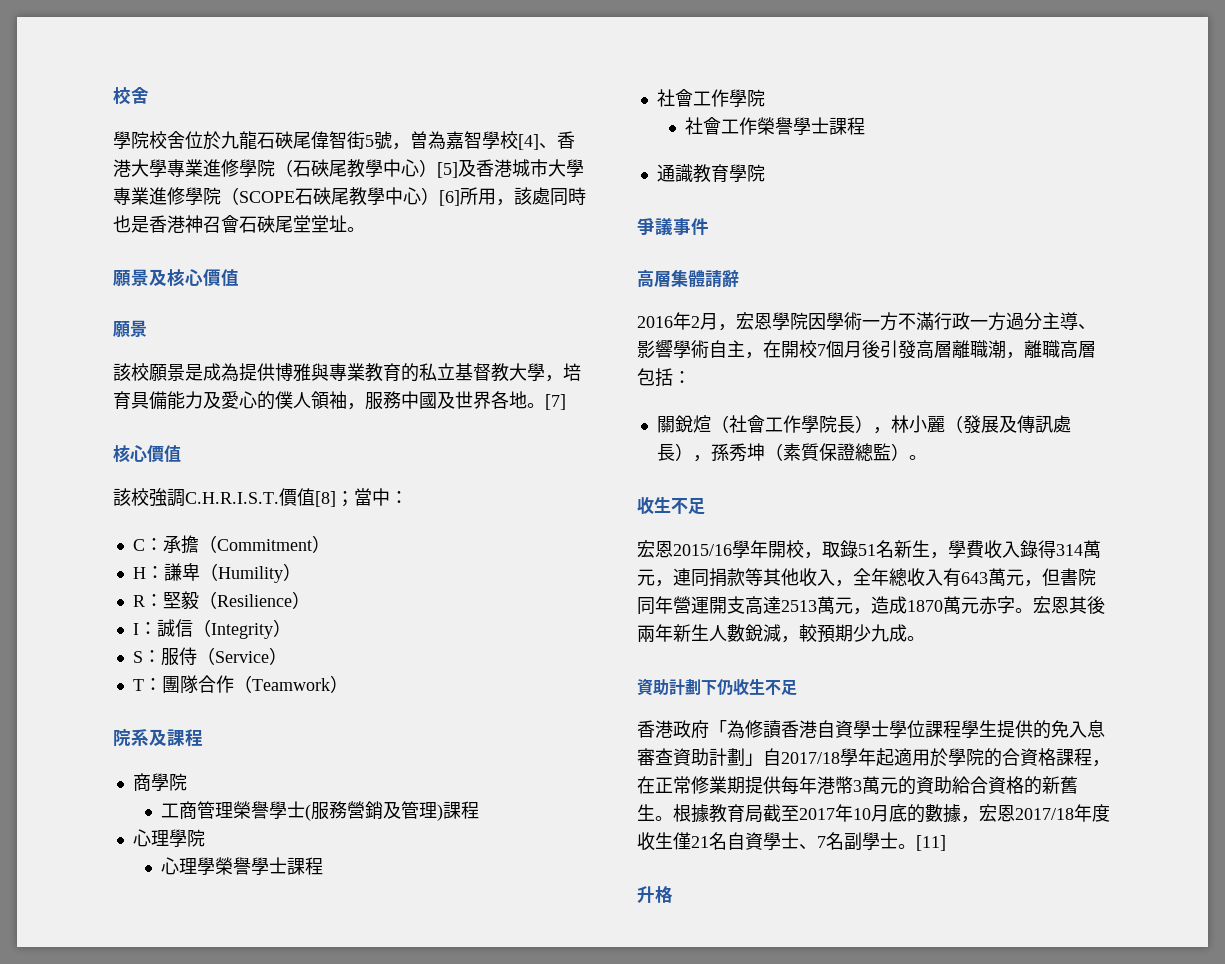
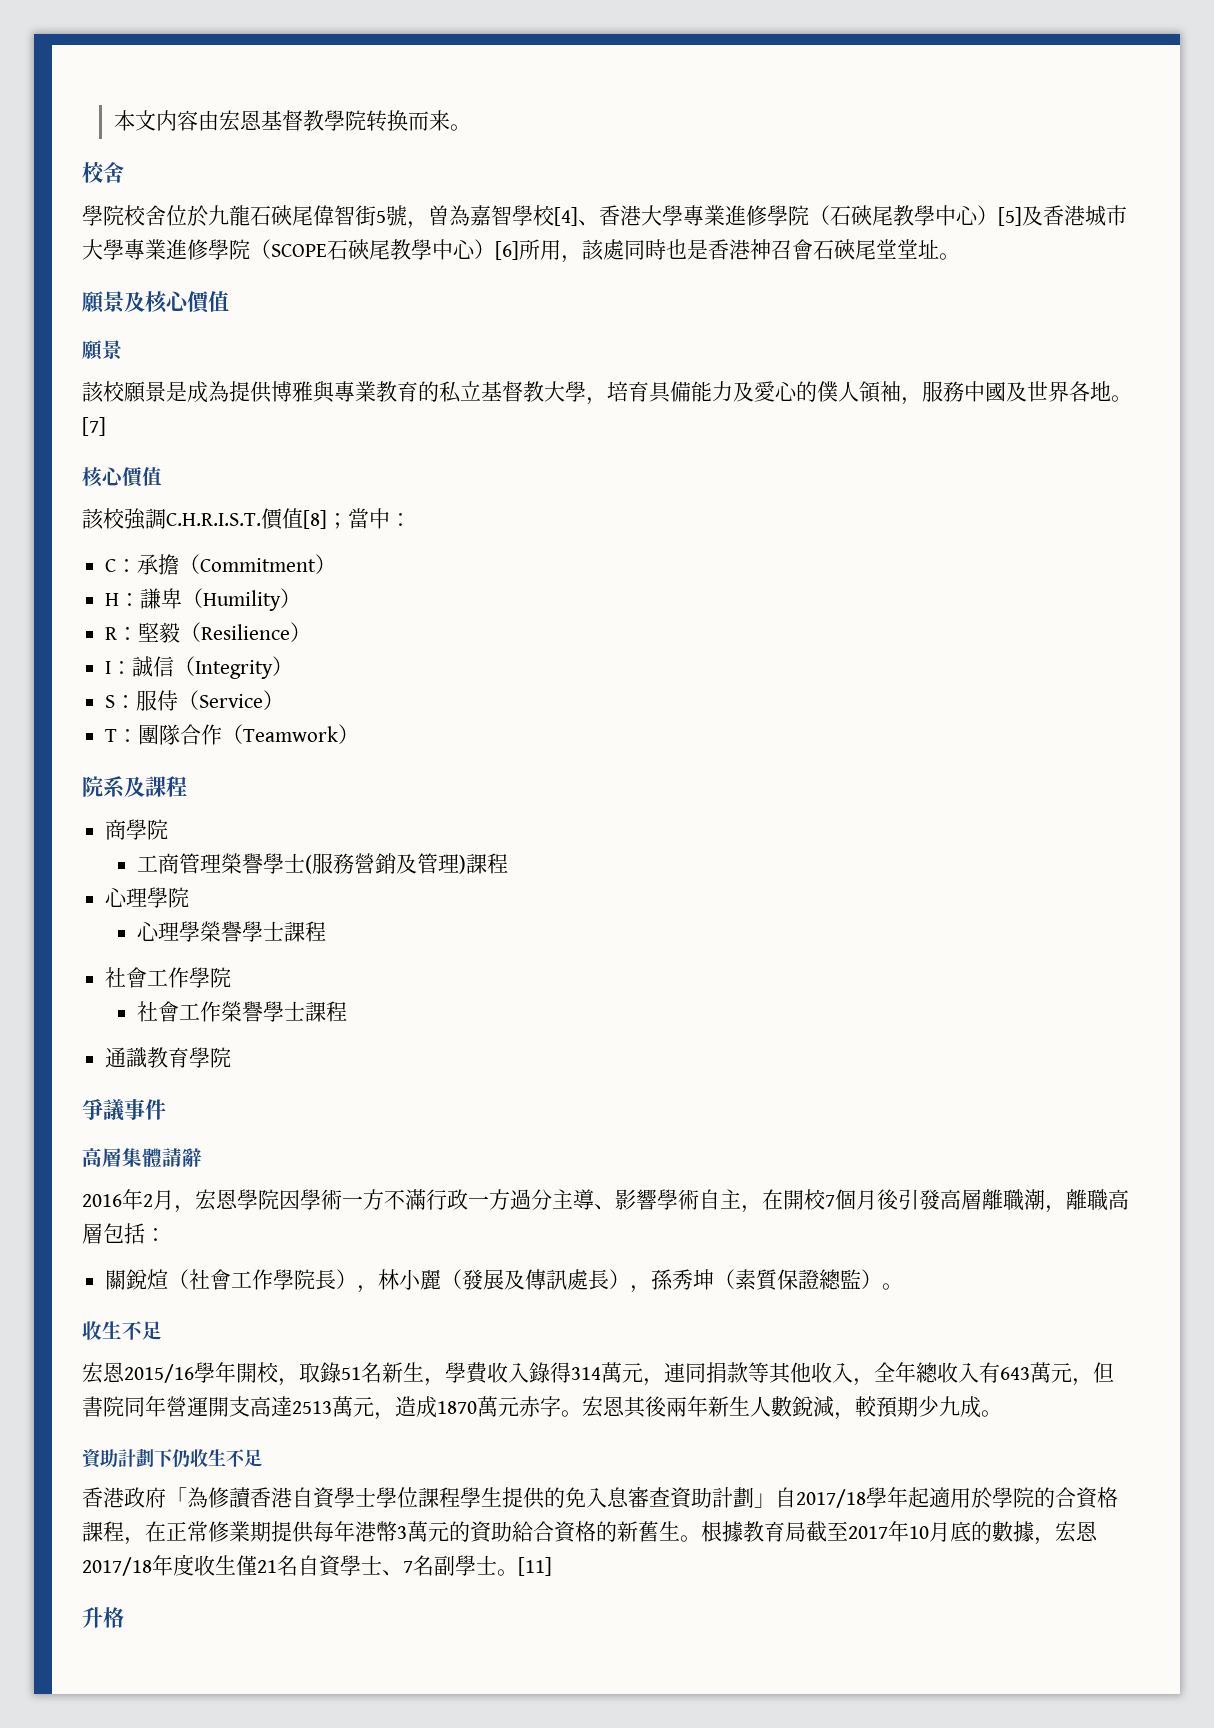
(113, 96) none -> [113,110,471,132] 本文内容由宏恩基督教學院转换而来。 //

